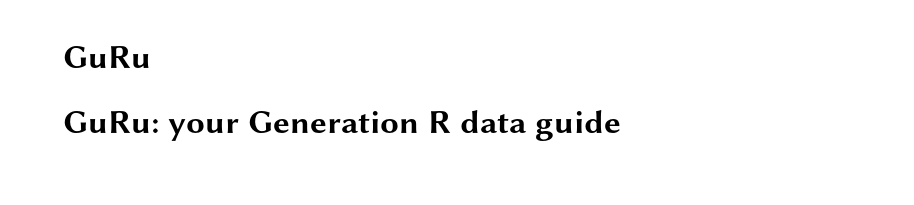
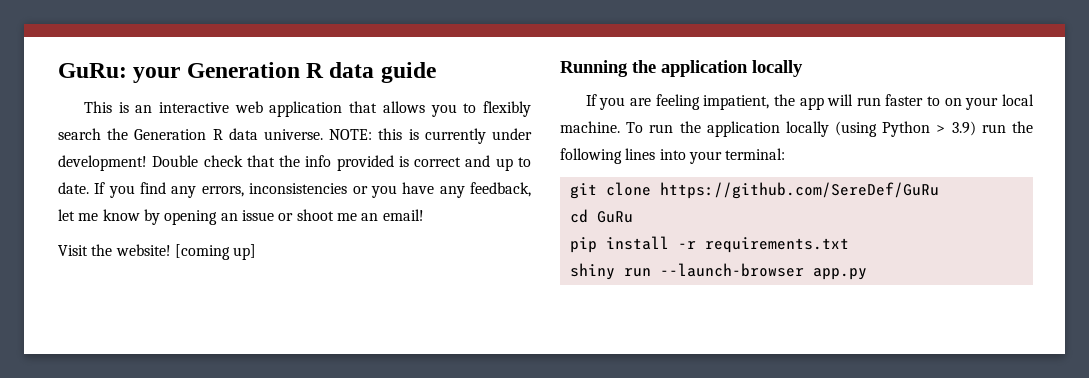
[63,46,151,68] GuRu // -> (58, 70) none
(622, 125) none -> [83,101,532,117] [58,128,532,144] [58,155,531,171] [58,182,531,198] [58,209,424,225] [58,244,257,260] [560,60,803,77] [585,94,1034,110] [560,121,1033,137] [560,148,786,164] [569,182,939,199] [569,209,633,223] [569,236,849,253] [569,263,867,280] // This is an interactive web application that allows you to flexibly search the Generation R data universe. NOTE: this is currently under development! Double check that the info provided is correct and up to date. If you find any errors, inconsistencies or you have any feedback, let me know by opening an issue or shoot me an email! // Visit the website! [coming up] // Running the application locally // If you are feeling impatient, the app will run faster to on your local machine. To run the application locally (using Python > 3.9) run the following lines into your terminal: // git clone https://github.com/SereDef/GuRu // cd GuRu // pip install -r requirements.txt // shiny run --launch-browser app.py

